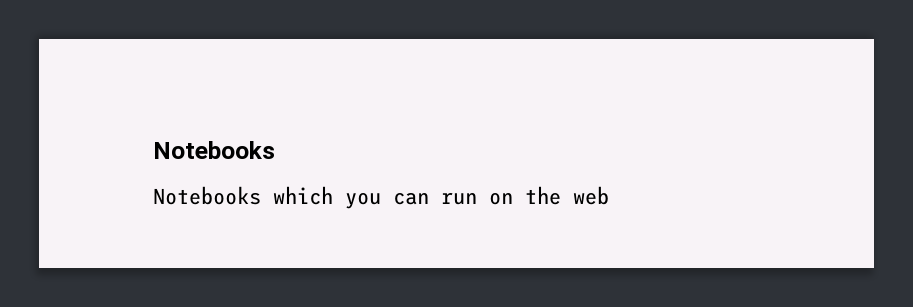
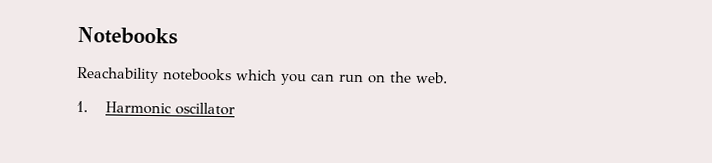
[153,186,261,205] Notebooks -> [76,66,232,84] Reachability notebooks
[573,186,609,205] web -> [415,71,448,84] [76,100,236,116] web. // 1. Harmonic oscillator

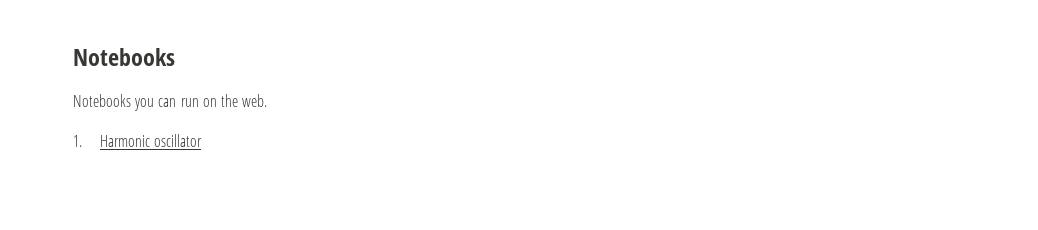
[76,66,277,84] Reachability notebooks which -> [73,94,131,107] Notebooks

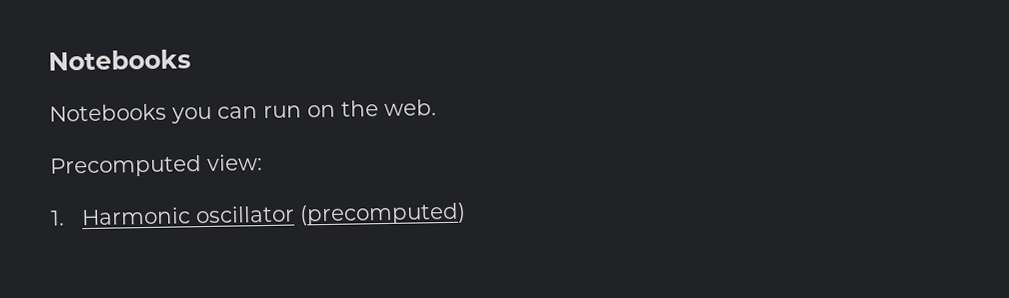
(268, 100) none -> [50,154,263,178] // Precomputed view:
(203, 140) none -> [299,202,467,226] (precomputed)

